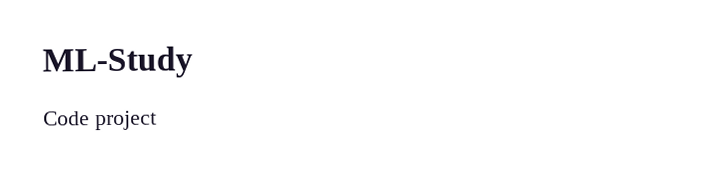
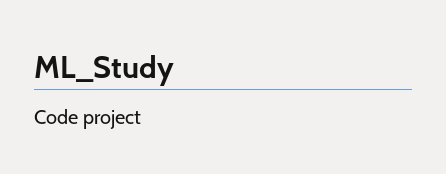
[42,46,193,79] ML-Study -> [34,55,174,86] ML_Study

